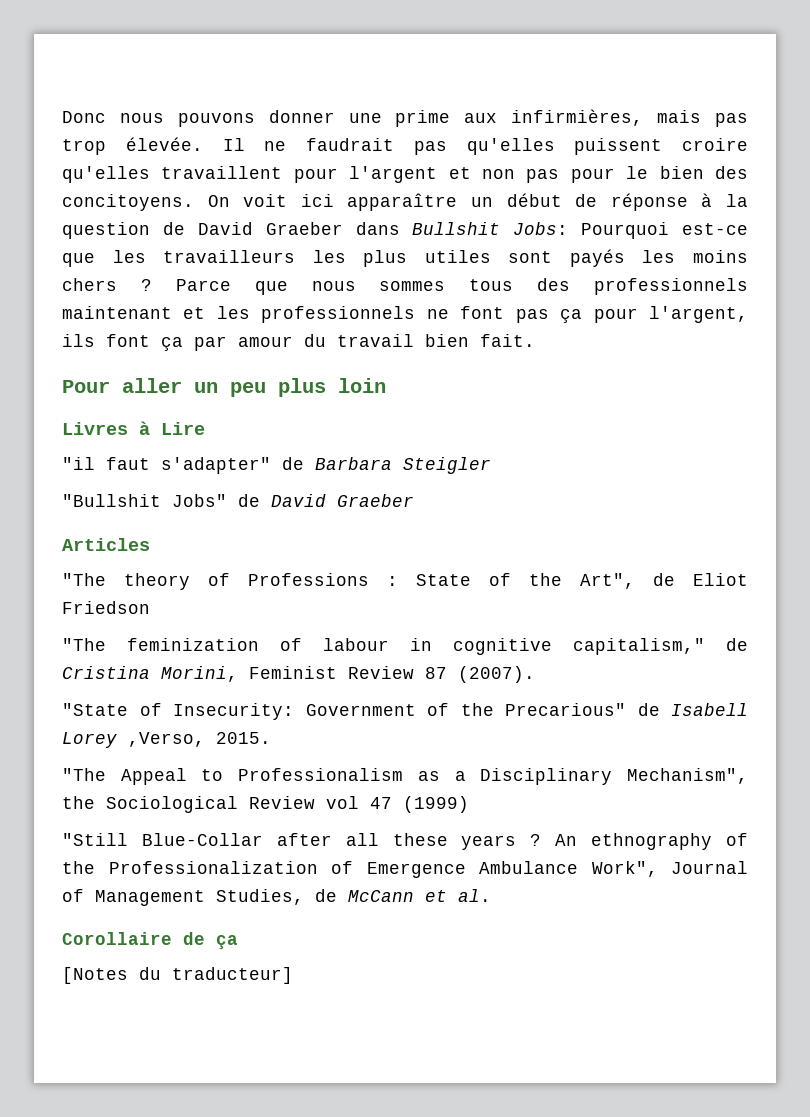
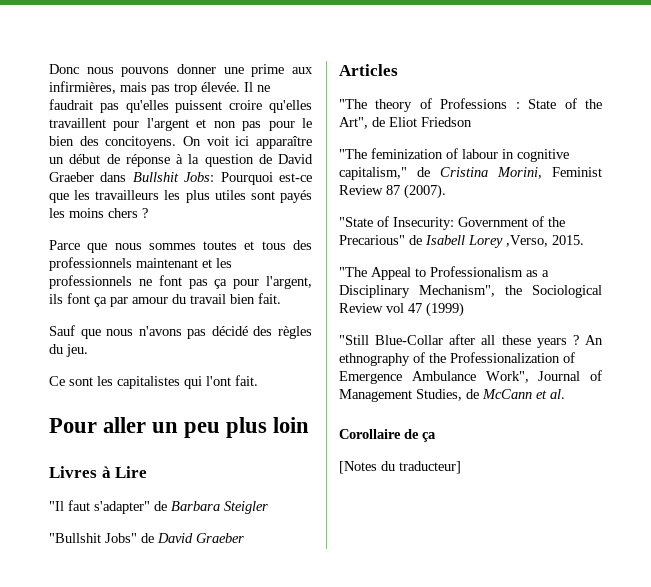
(152, 285) none -> (148, 213) //
(446, 286) none -> [203,241,255,250] toutes et
(535, 340) none -> [49,325,313,339] [49,344,88,357] [49,375,258,389] // Sauf que nous n'avons pas décidé des règles du jeu. // Ce sont les capitalistes qui l'ont fait.
[62,457,95,470] "il -> [49,501,64,511] "Il

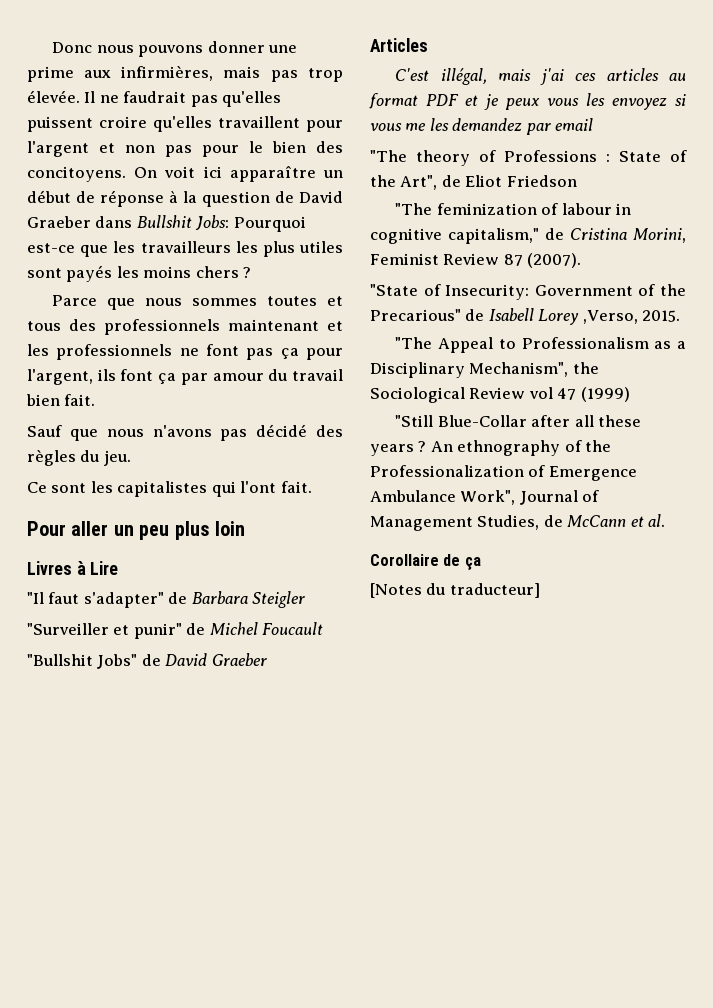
(268, 507) none -> [27,622,324,639] // "Surveiller et punir" de Michel Foucault
(398, 70) none -> [395,68,686,85] [369,93,686,110] [370,118,594,135] // C'est illégal, mais j'ai ces articles au format PDF et je peux vous les envoyez si vous me les demandez par email

